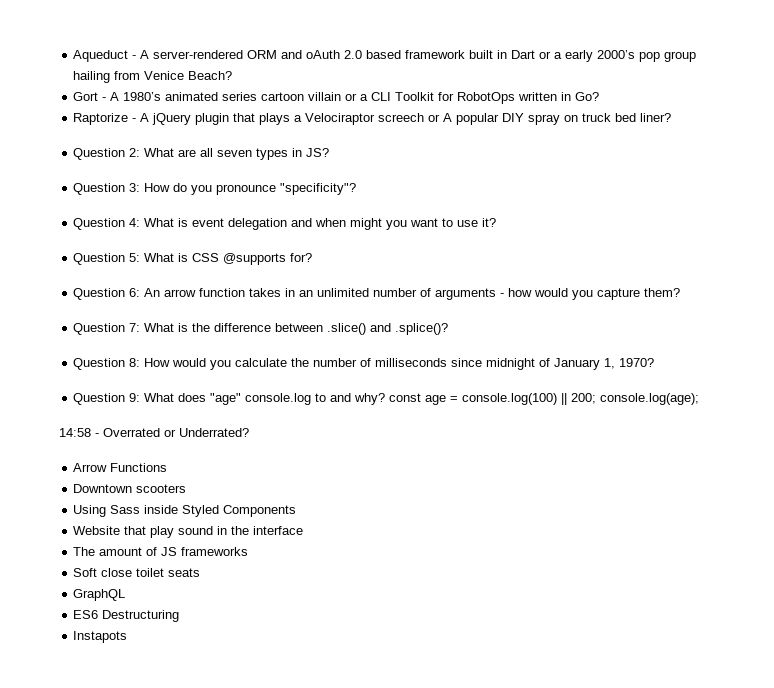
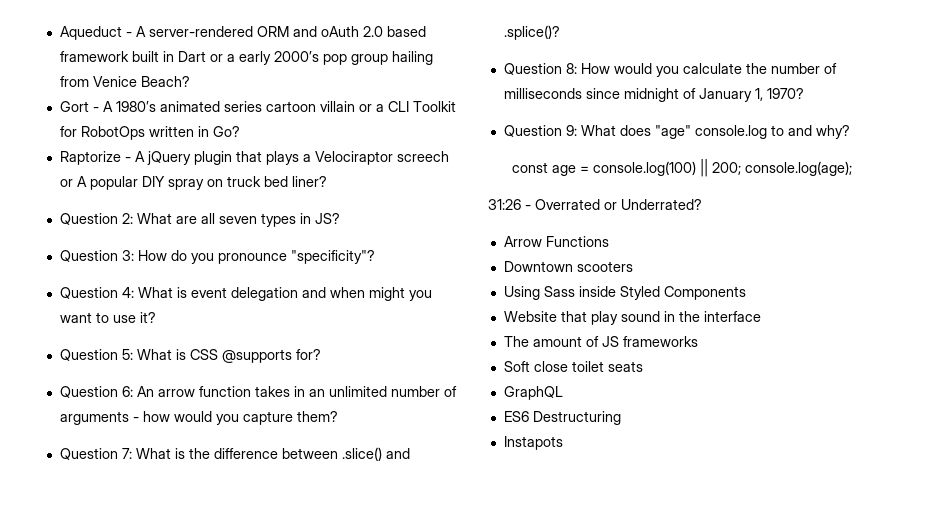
(386, 399) none -> (850, 132) //
[59,428,91,437] 14:58 -> [488,199,521,210] 31:26

